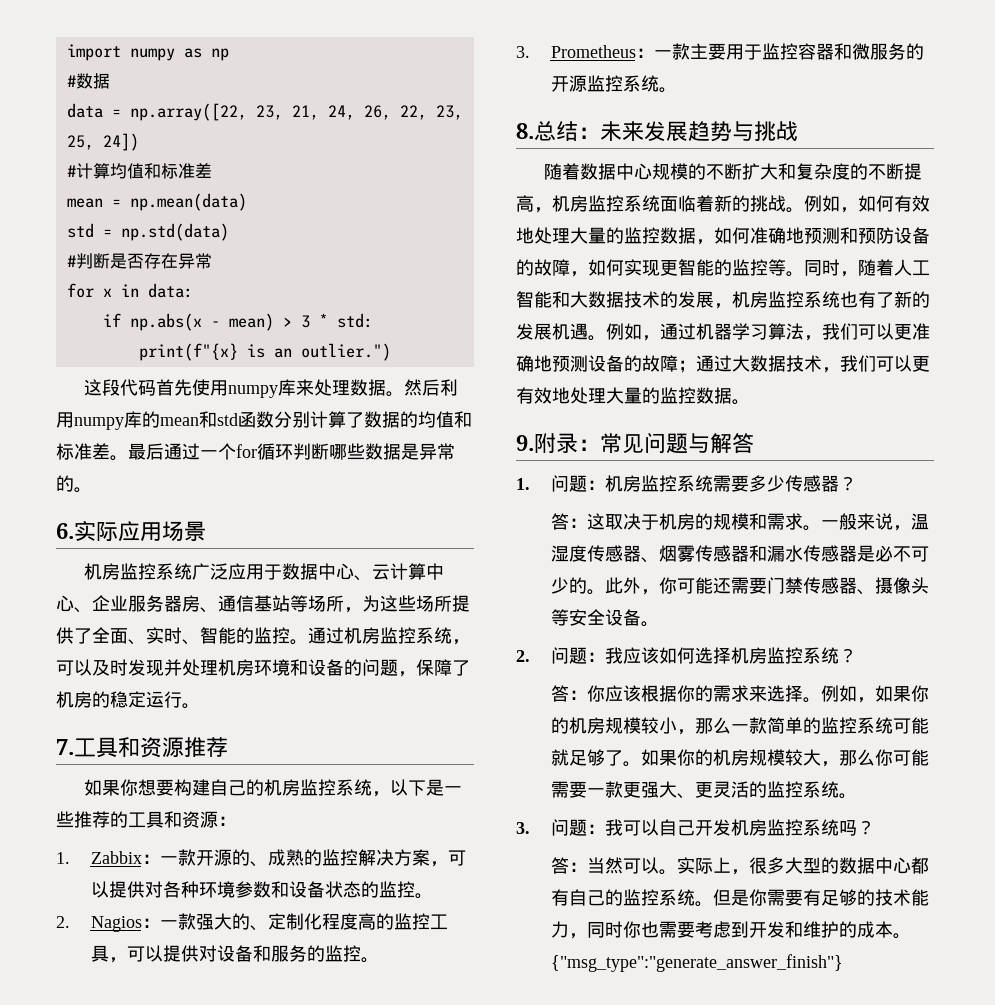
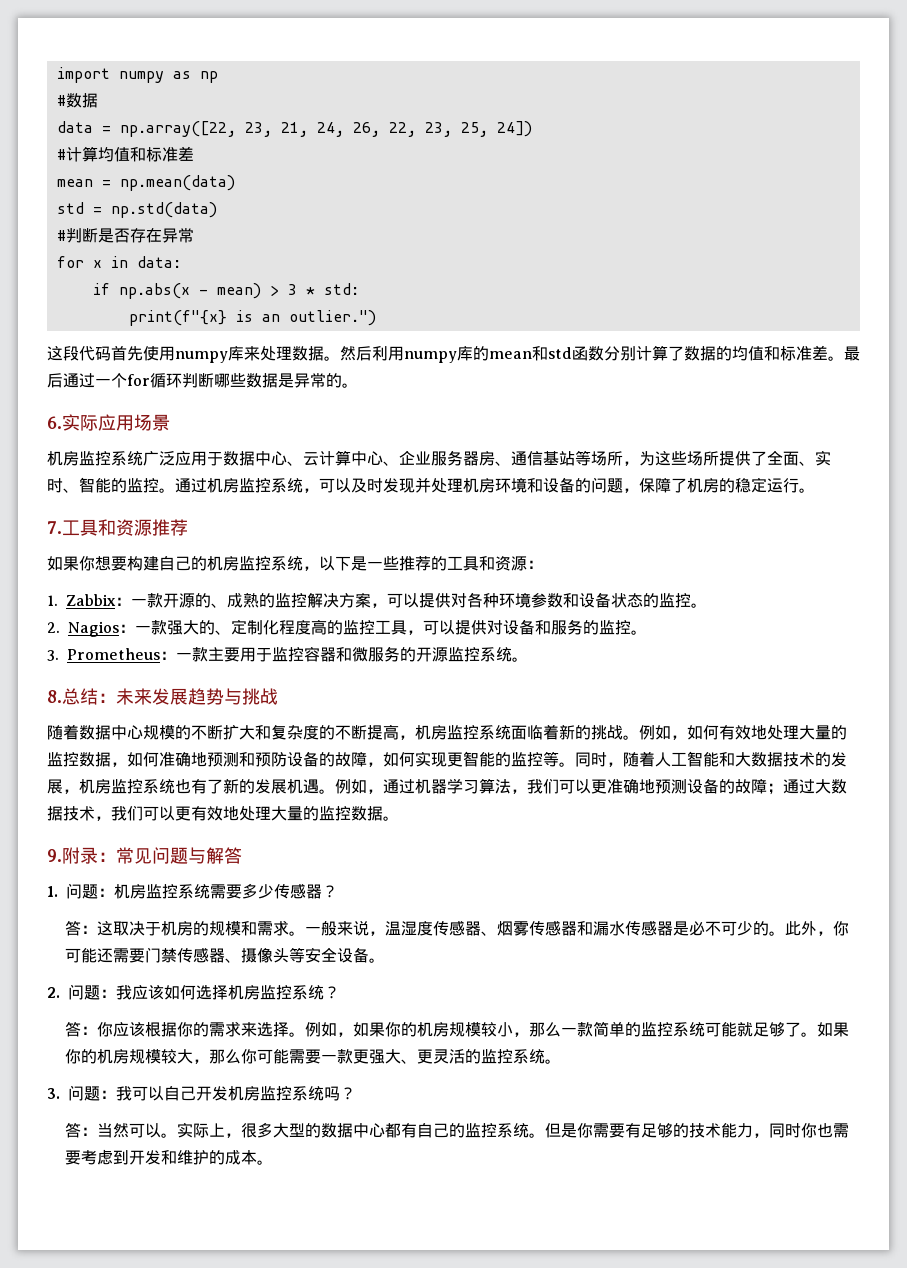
[550,954,843,972] {"msg_type":"generate_answer_finish"} -> (274, 1162) none

